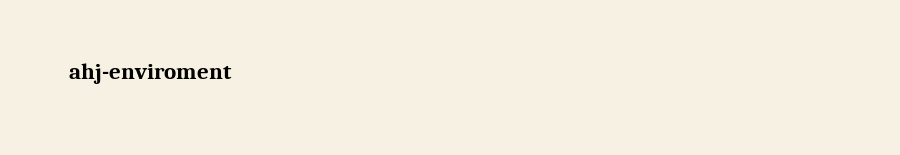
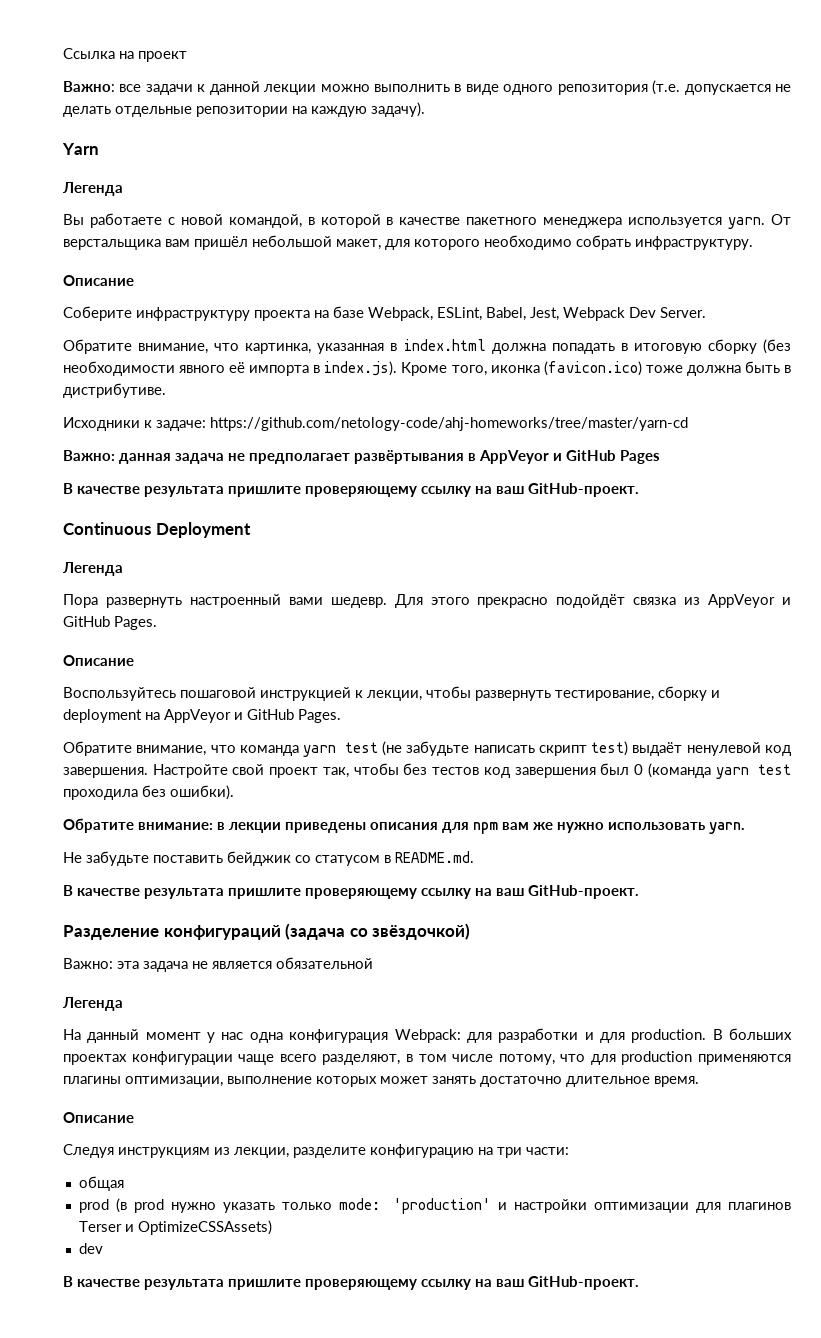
[69,63,232,84] ahj-enviroment -> [63,48,187,62] [63,80,792,95] [63,102,425,117] [62,143,99,155] [62,182,123,196] [63,213,791,229] [63,235,753,250] [63,275,134,286] [63,306,706,321] [63,339,792,354] [63,361,792,376] [63,383,166,398] [63,417,688,431] [63,450,660,464] [63,483,639,497] [63,522,251,538] [62,562,123,576] [63,594,791,608] [63,616,157,630] [63,655,134,666] [63,686,720,701] [63,709,341,723] [63,741,792,757] [63,763,792,779] [63,785,234,800] [63,818,745,834] [63,851,474,866] [63,885,639,899] [63,923,471,940] [63,957,373,972] [62,997,123,1011] [63,1028,793,1043] [63,1051,791,1065] [63,1076,699,1087] [63,1112,134,1123] [63,1144,569,1158] [78,1176,124,1191] [78,1198,791,1214] [78,1220,272,1235] [78,1243,103,1254] [63,1276,639,1290] Ссылка на проект // Важно: все задачи к данной лекции можно выполнить в виде одного репозитория (т.е. допускается не делать отдельные репозитории на каждую задачу). // Yarn // Легенда // Вы работаете с новой командой, в которой в качестве пакетного менеджера используется yarn. От верстальщика вам пришёл небольшой макет, для которого необходимо собрать инфраструктуру. // Описание // Соберите инфраструктуру проекта на базе Webpack, ESLint, Babel, Jest, Webpack Dev Server. // Обратите внимание, что картинка, указанная в index.html должна попадать в итоговую сборку (без необходимости явного её импорта в index.js). Кроме того, иконка (favicon.ico) тоже должна быть в дистрибутиве. // Исходники к задаче: https://github.com/netology-code/ahj-homeworks/tree/master/yarn-cd // Важно: данная задача не предполагает развёртывания в AppVeyor и GitHub Pages // В качестве результата пришлите проверяющему ссылку на ваш GitHub-проект. // Continuous Deployment // Легенда // Пора развернуть настроенный вами шедевр. Для этого прекрасно подойдёт связка из AppVeyor и GitHub Pages. // Описание // Воспользуйтесь пошаговой инструкцией к лекции, чтобы развернуть тестирование, сборку и deployment на AppVeyor и GitHub Pages. // Обратите внимание, что команда yarn test (не забудьте написать скрипт test) выдаёт ненулевой код завершения. Настройте свой проект так, чтобы без тестов код завершения был 0 (команда yarn test проходила без ошибки). // Обратите внимание: в лекции приведены описания для npm вам же нужно использовать yarn. // Не забудьте поставить бейджик со статусом в README.md. // В качестве результата пришлите проверяющему ссылку на ваш GitHub-проект. // Разделение конфигураций (задача со звёздочкой) // Важно: эта задача не является обязательной // Легенда // На данный момент у нас одна конфигурация Webpack: для разработки и для production. В больших проектах конфигурации чаще всего разделяют, в том числе потому, что для production применяются плагины оптимизации, выполнение которых может занять достаточно длительное время. // Описание // Следуя инструкциям из лекции, разделите конфигурацию на три части: // общая // prod (в prod нужно указать только mode: 'production' и настройки оптимизации для плагинов Terser и OptimizeCSSAssets) // dev // В качестве результата пришлите проверяющему ссылку на ваш GitHub-проект.

